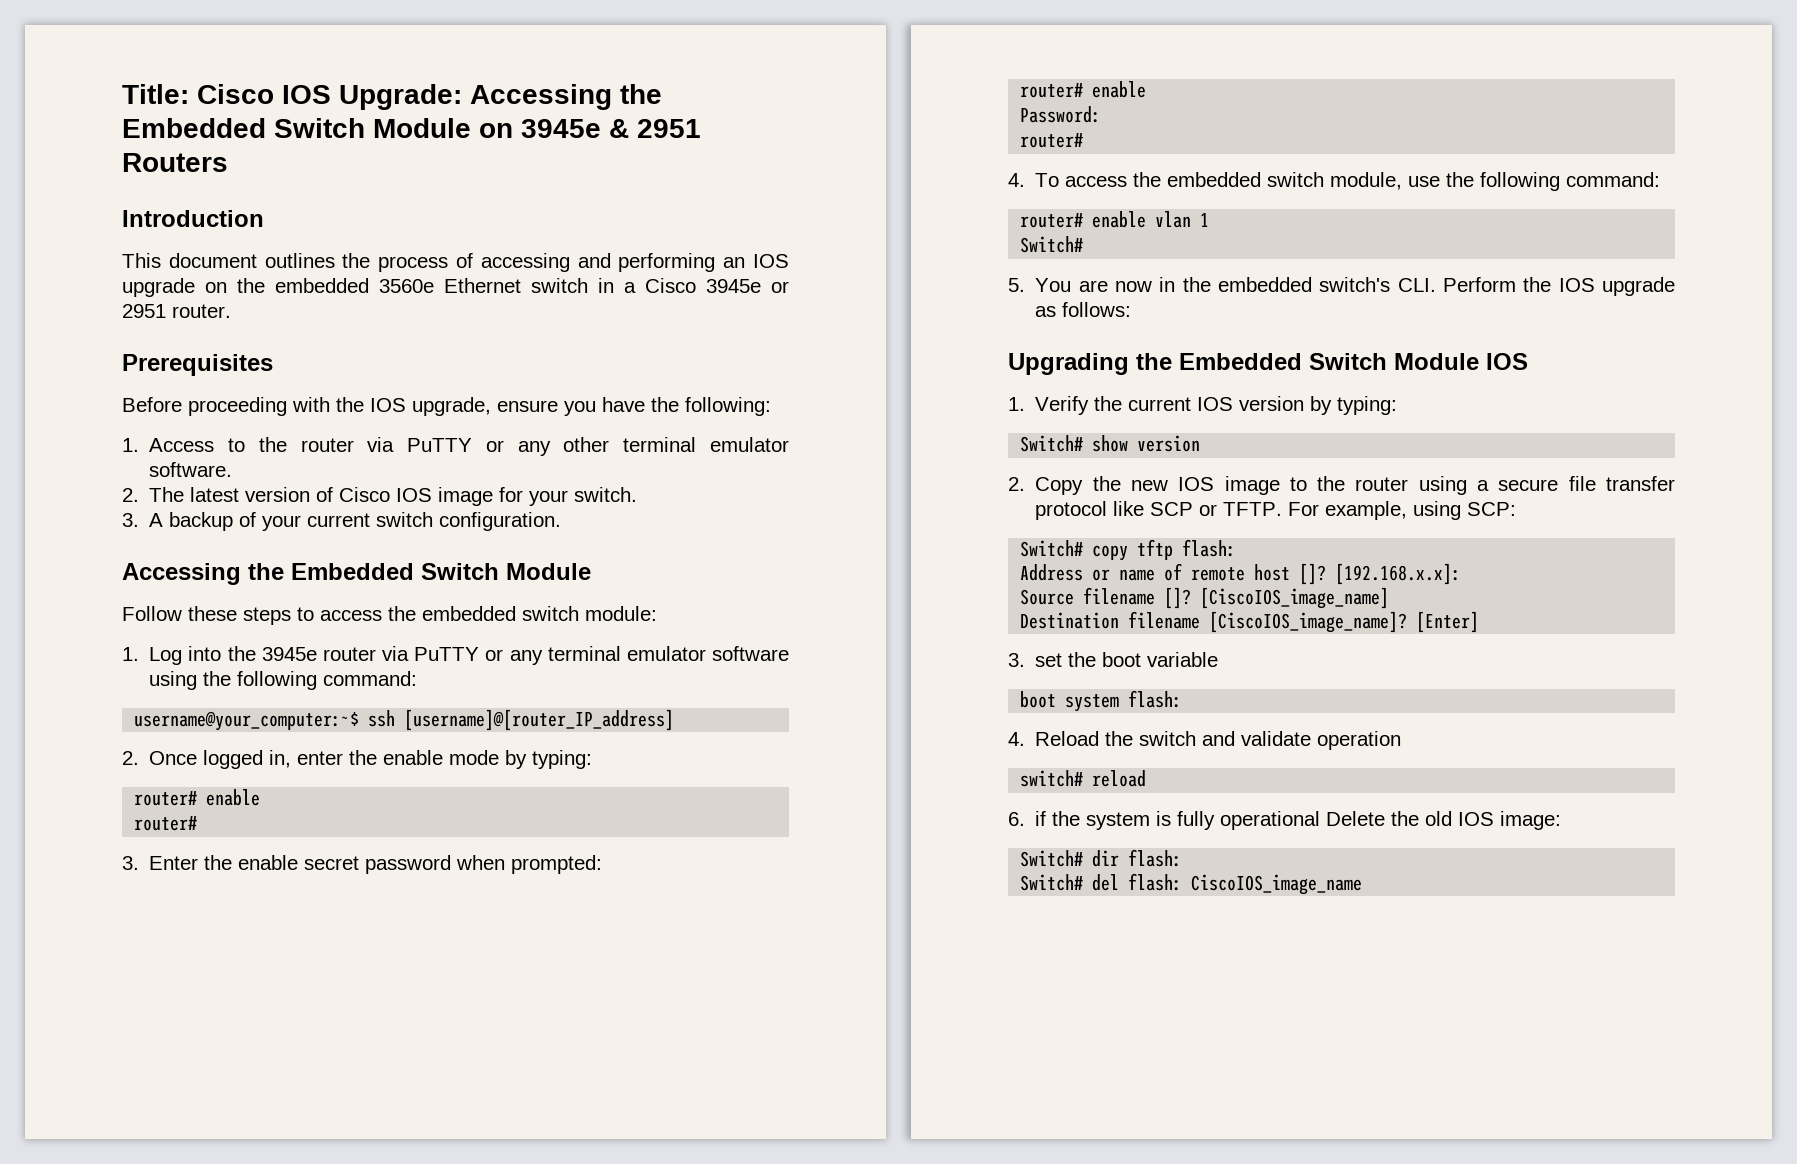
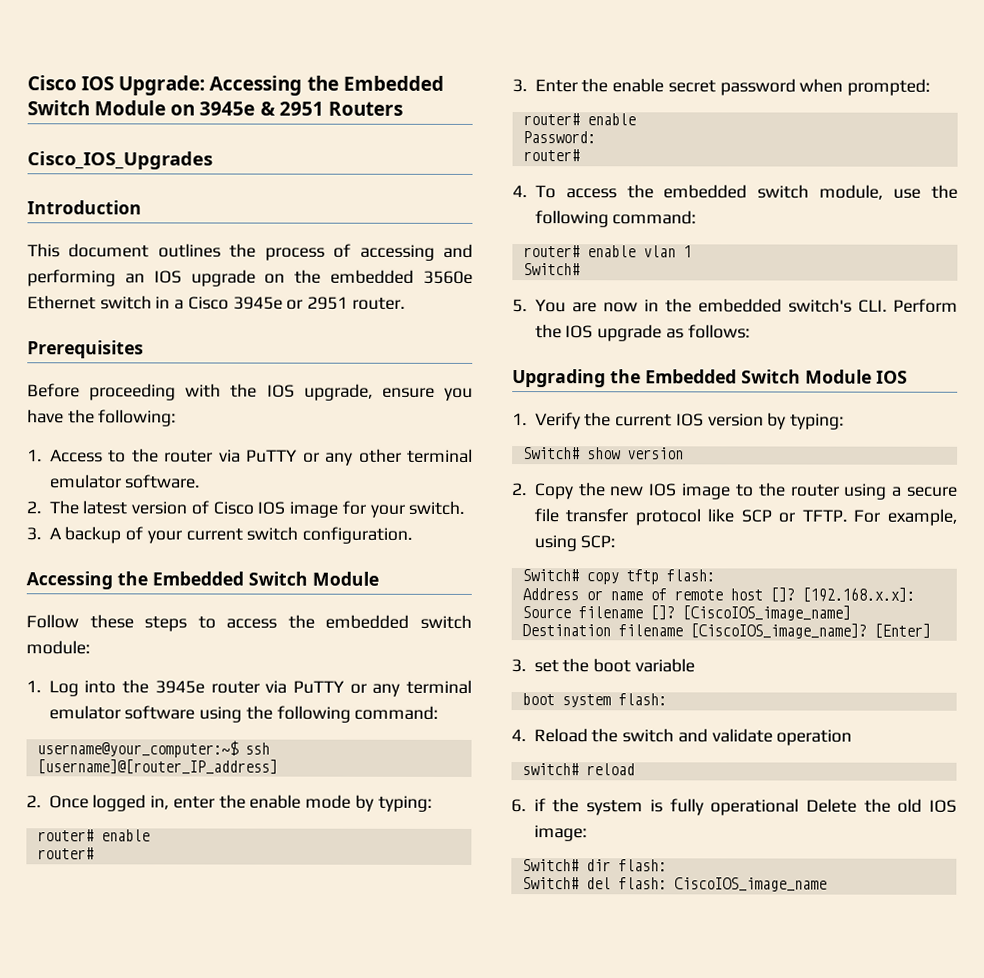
[122,84,189,104] Title: -> (27, 83) none
(228, 162) none -> [27,151,213,170] // Cisco_IOS_Upgrades

